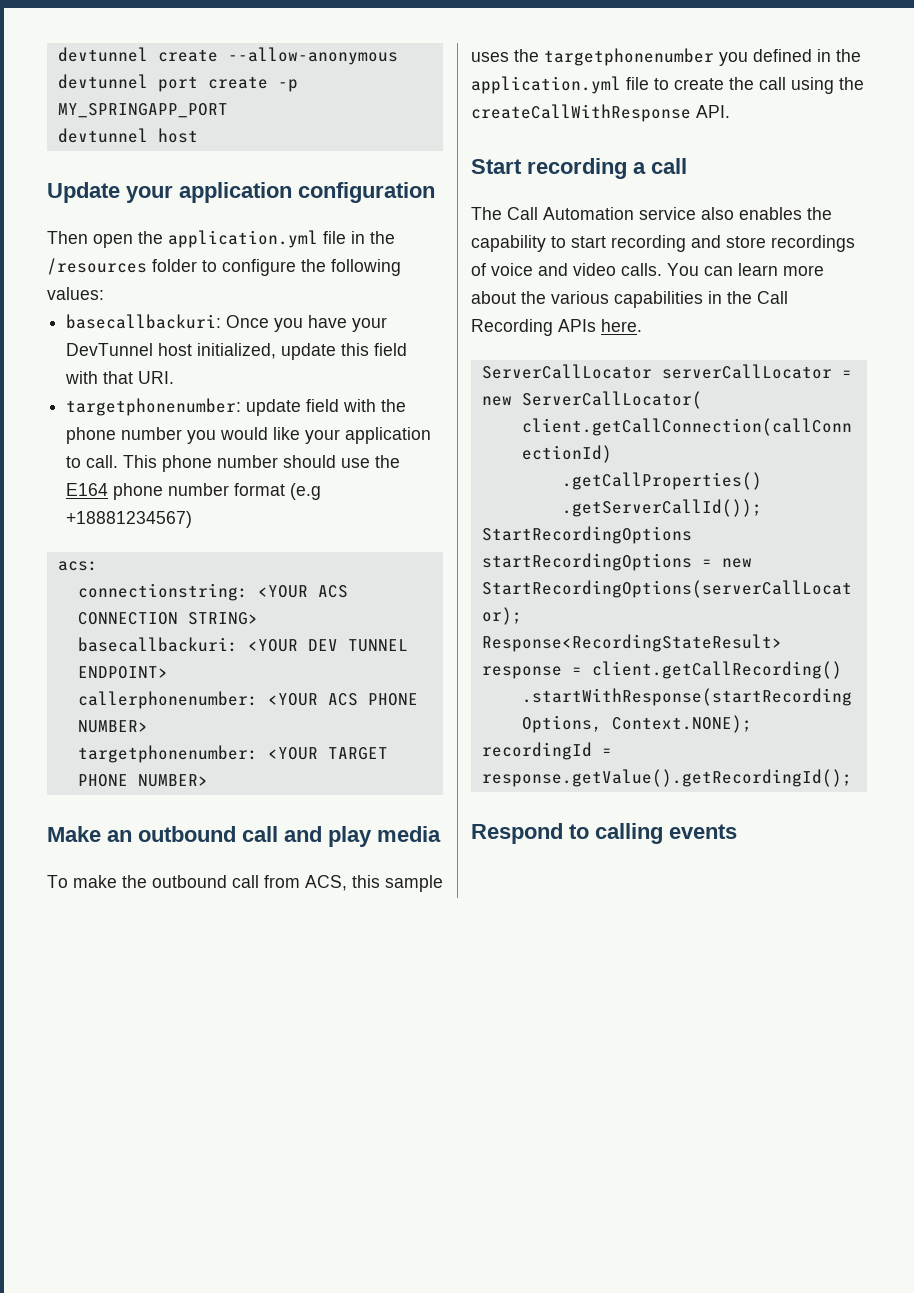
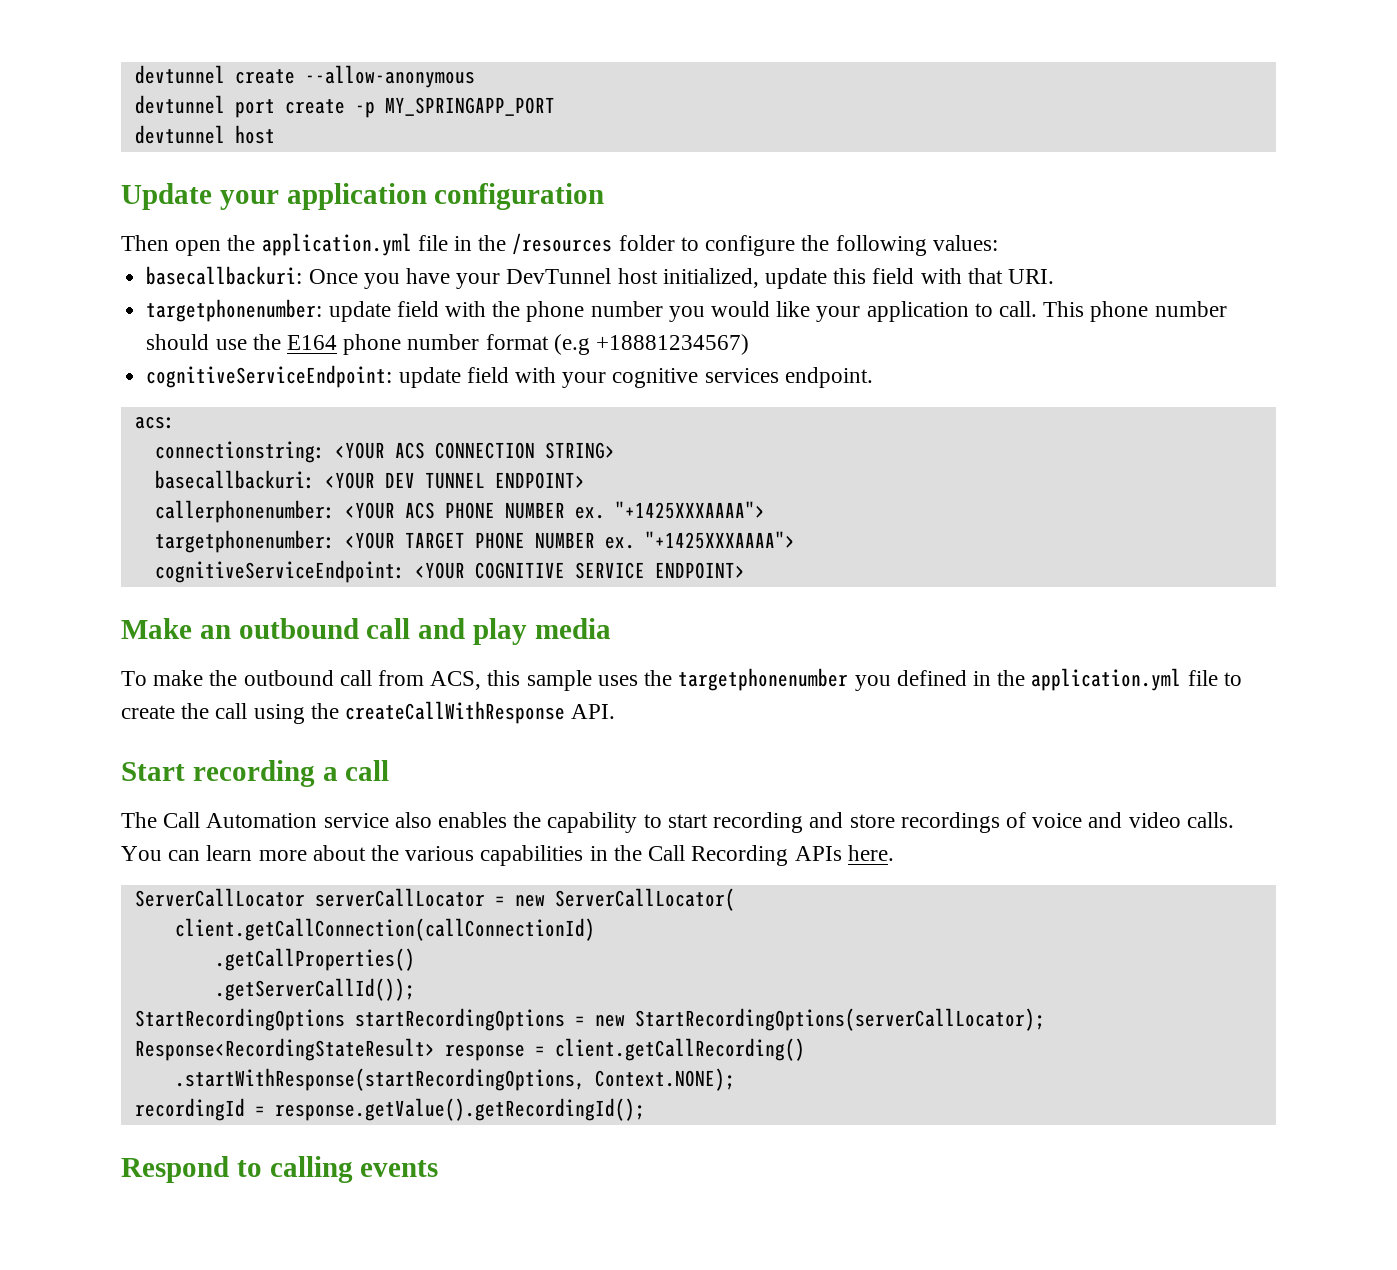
(193, 519) none -> [146,365,873,388] // cognitiveServiceEndpoint: update field with your cognitive services endpoint.
[77,720,148,733] NUMBER> -> [504,501,765,519] NUMBER ex. "+1425XXXAAAA">
[137,774,208,787] NUMBER> -> [534,531,795,549] [154,560,745,583] NUMBER ex. "+1425XXXAAAA"> // cognitiveServiceEndpoint: <YOUR COGNITIVE SERVICE ENDPOINT>

